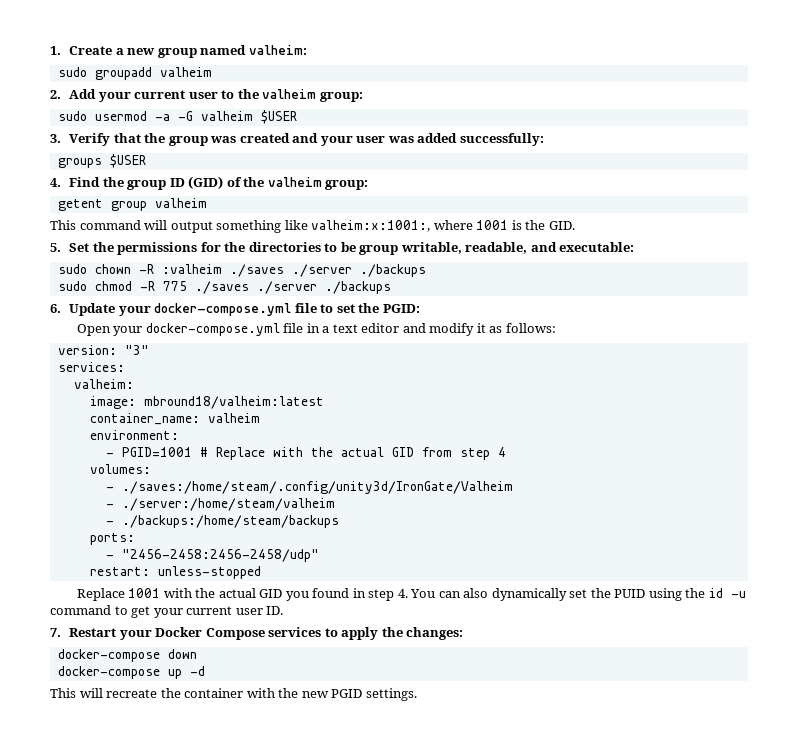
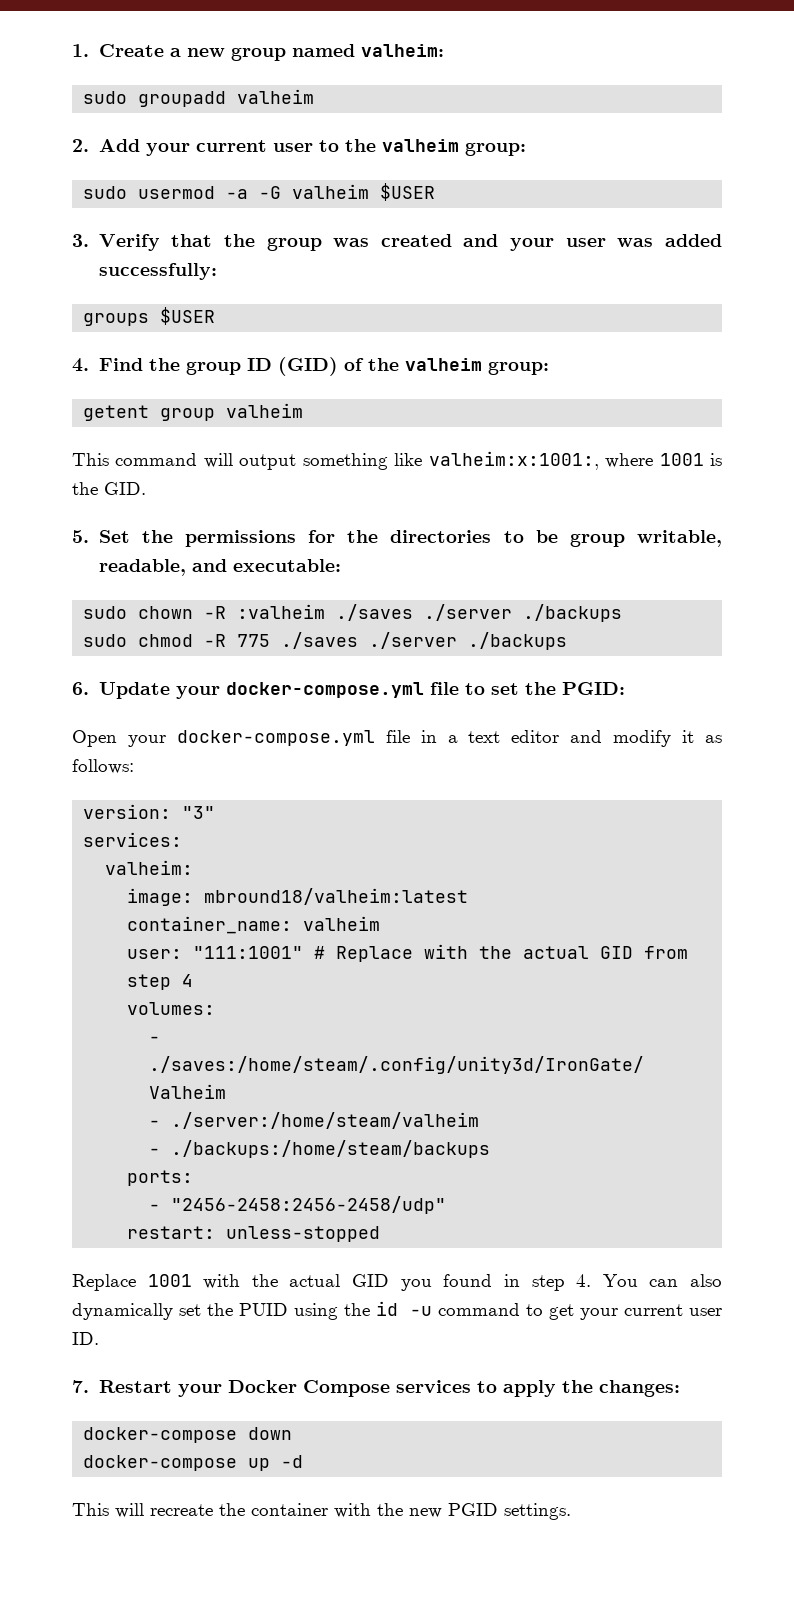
[89,430,179,440] [105,447,192,457] environment: // - PGID=1001 -> [127,946,304,959] user: "111:1001"

